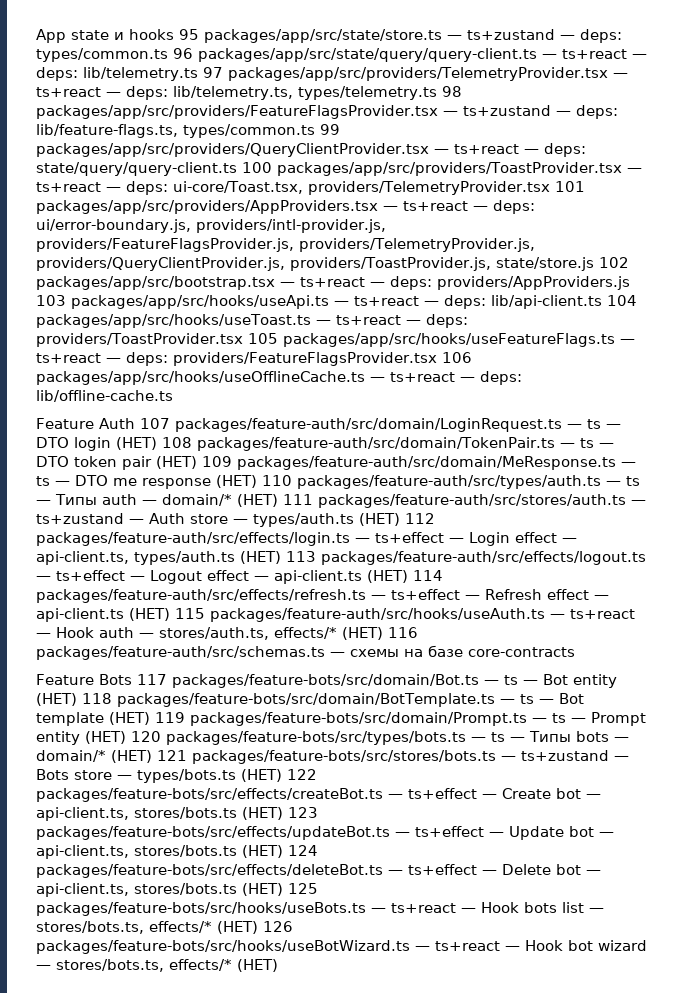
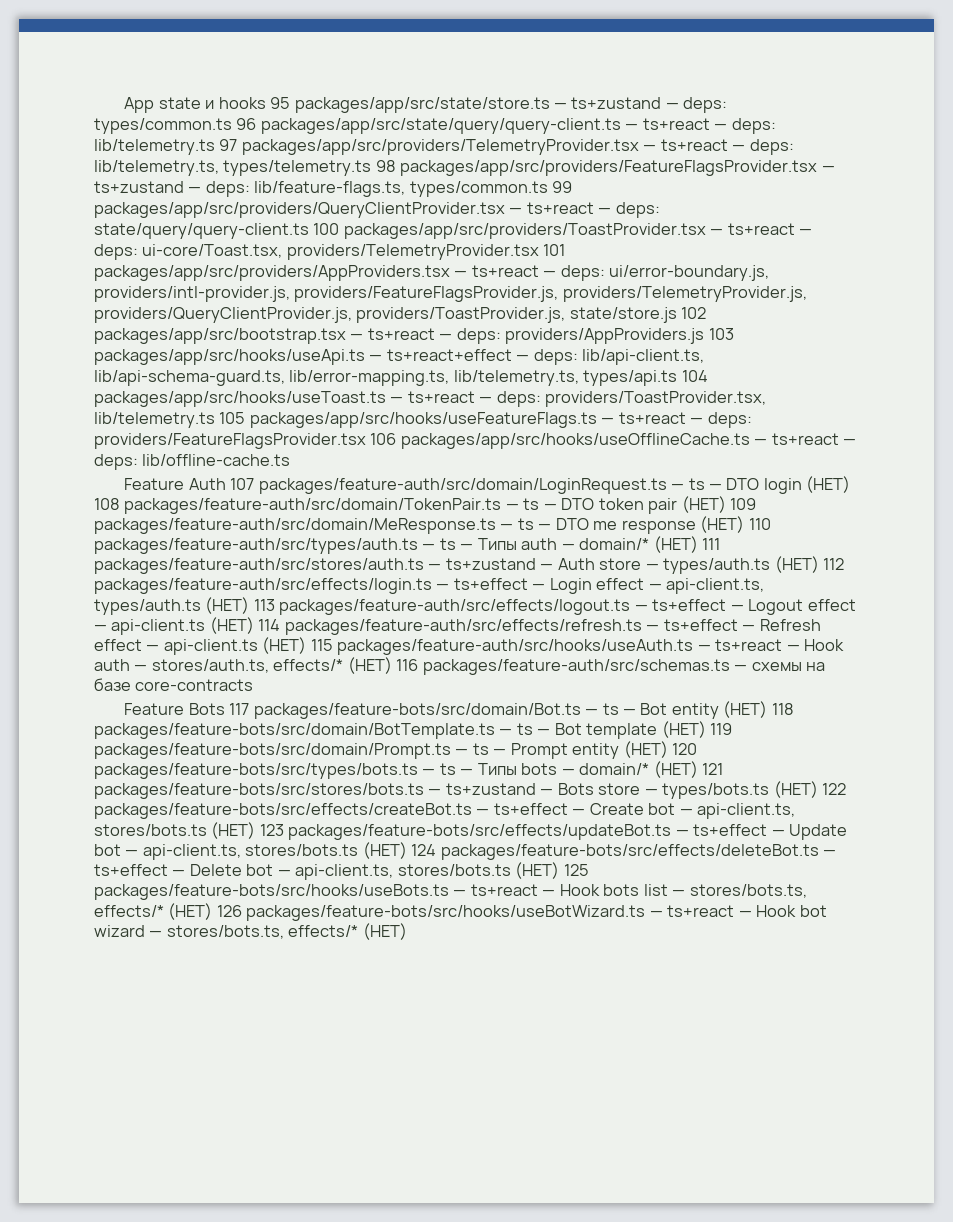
[354,295,602,309] ts+react — deps: lib/api-client.ts -> [386,349,705,365] [94,370,678,386] ts+react+effect — deps: lib/api-client.ts, lib/api-schema-guard.ts, lib/error-mapping.ts, lib/telemetry.ts, types/api.ts
[36,333,243,347] providers/ToastProvider.tsx -> [545,391,767,407] [94,412,215,428] providers/ToastProvider.tsx, lib/telemetry.ts

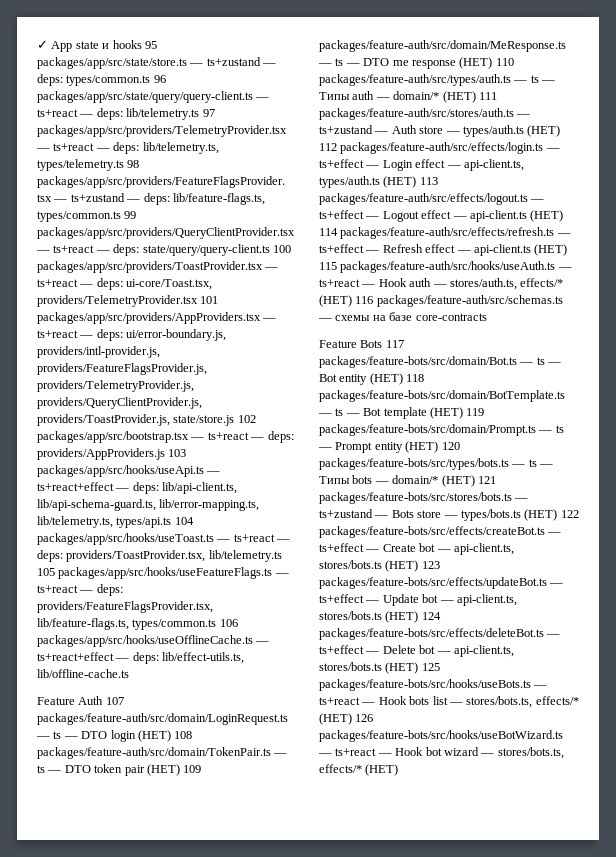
(124, 105) none -> [37,40,48,49] ✓
[94,433,366,449] providers/FeatureFlagsProvider.tsx -> [37,601,213,613] [37,618,217,630] providers/FeatureFlagsProvider.tsx, lib/feature-flags.ts, types/common.ts
[771,433,857,445] [94,454,138,470] ts+react — deps: -> [37,652,245,664] ts+react+effect — deps: lib/effect-utils.ts,

